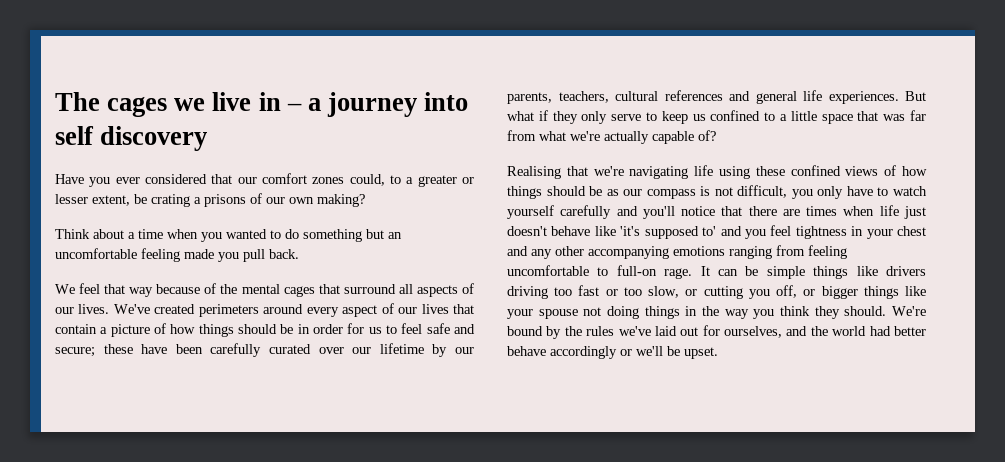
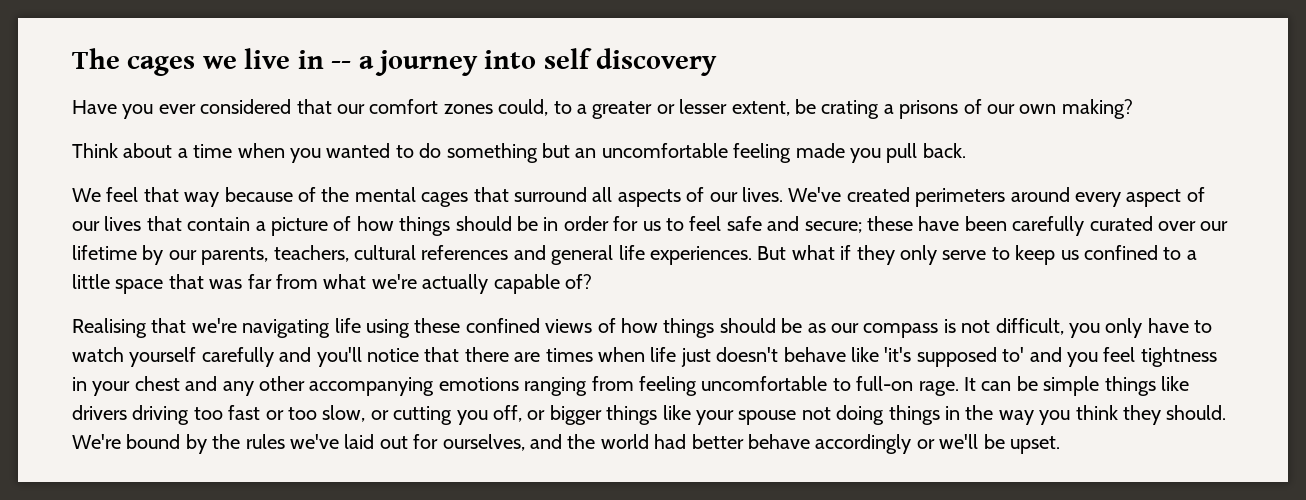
[286,103,302,111] – -> [331,61,352,69] --

